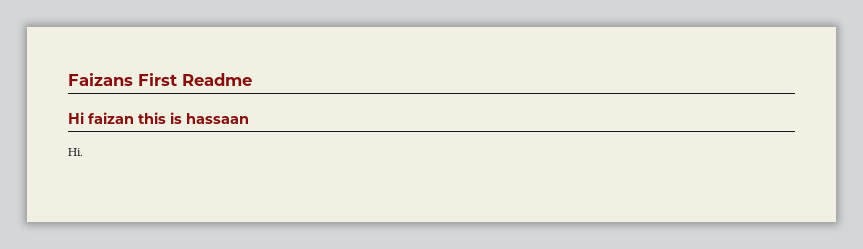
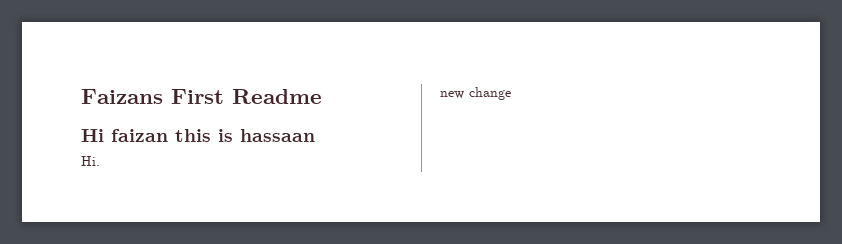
(83, 152) none -> [440,87,511,100] // new change

